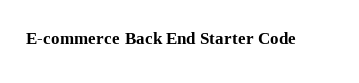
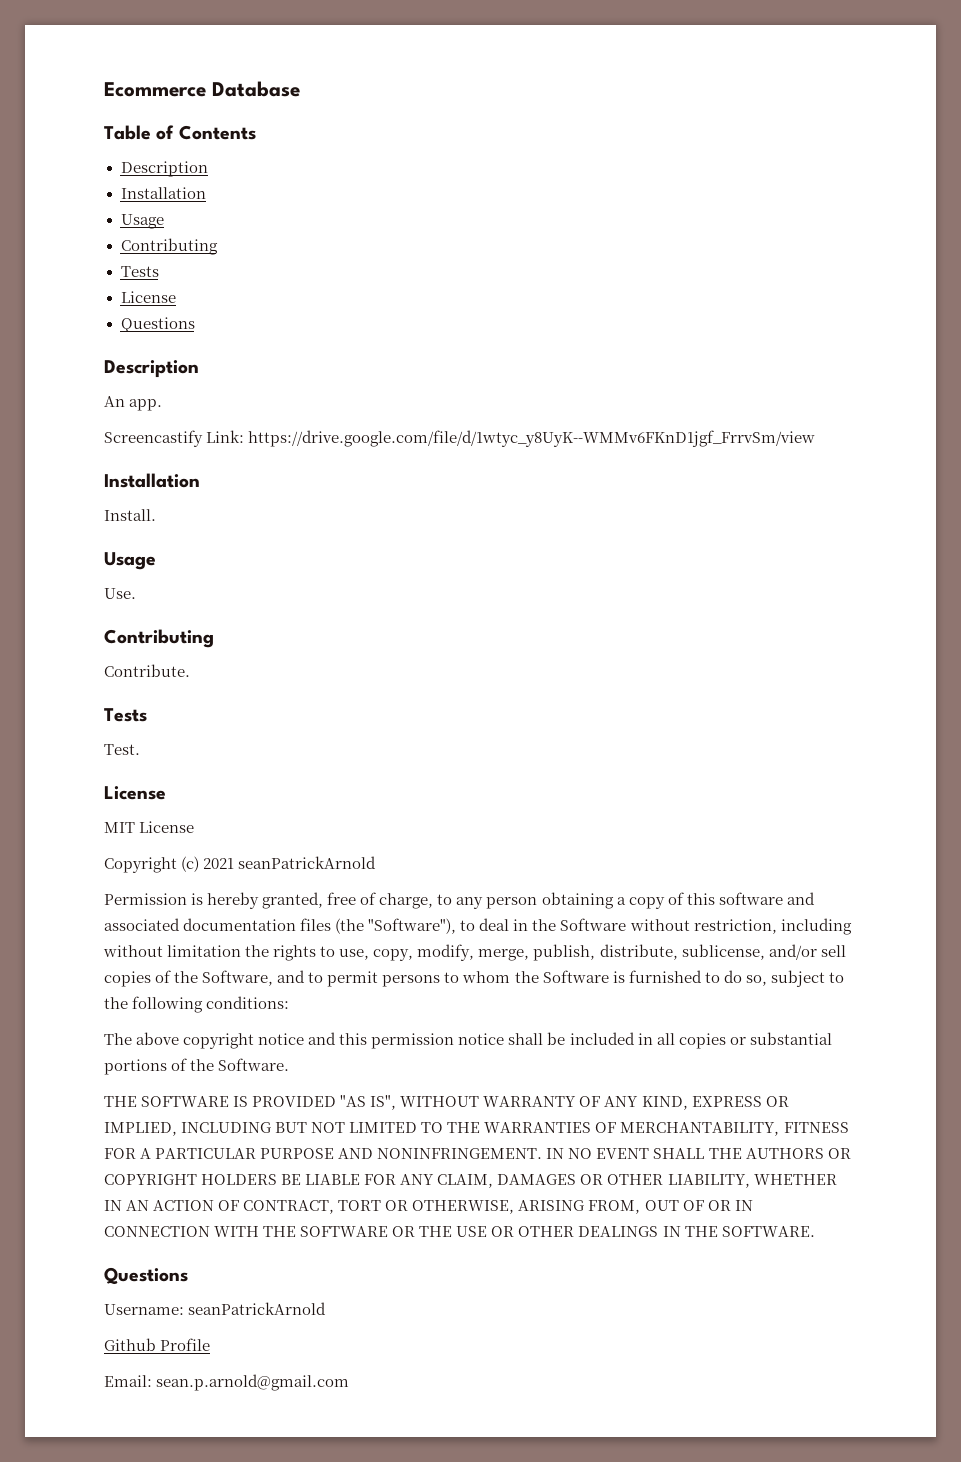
[26,32,297,44] E-commerce Back End Starter Code -> [104,81,300,97] [104,125,256,140] [120,161,208,177] [120,187,206,199] [120,214,164,229] [120,238,218,255] [120,266,159,277] [120,291,176,303] [120,317,195,332] [104,360,199,378] [104,396,163,411] [104,430,816,447] [104,473,200,488] [104,509,156,521] [104,552,156,570] [104,588,136,599] [104,629,214,648] [104,664,190,677] [104,708,147,722] [104,744,140,755] [104,786,166,800] [104,821,195,833] [104,856,377,873] [104,892,815,909] [104,918,852,935] [103,944,846,961] [104,970,844,987] [104,996,290,1013] [104,1032,832,1049] [104,1058,290,1075] [104,1095,789,1110] [104,1122,849,1136] [104,1148,851,1159] [104,1174,837,1188] [104,1200,753,1214] [104,1226,815,1237] [104,1267,188,1285] [104,1302,327,1315] [104,1338,211,1351] [104,1374,350,1391] Ecommerce Database // Table of Contents // Description // Installation // Usage // Contributing // Tests // License // Questions // Description // An app. // Screencastify Link: https://drive.google.com/file/d/1wtyc_y8UyK--WMMv6FKnD1jgf_FrrvSm/view // Installation // Install. // Usage // Use. // Contributing // Contribute. // Tests // Test. // License // MIT License // Copyright (c) 2021 seanPatrickArnold // Permission is hereby granted, free of charge, to any person obtaining a copy of this software and associated documentation files (the "Software"), to deal in the Software without restriction, including without limitation the rights to use, copy, modify, merge, publish, distribute, sublicense, and/or sell copies of the Software, and to permit persons to whom the Software is furnished to do so, subject to the following conditions: // The above copyright notice and this permission notice shall be included in all copies or substantial portions of the Software. // THE SOFTWARE IS PROVIDED "AS IS", WITHOUT WARRANTY OF ANY KIND, EXPRESS OR IMPLIED, INCLUDING BUT NOT LIMITED TO THE WARRANTIES OF MERCHANTABILITY, FITNESS FOR A PARTICULAR PURPOSE AND NONINFRINGEMENT. IN NO EVENT SHALL THE AUTHORS OR COPYRIGHT HOLDERS BE LIABLE FOR ANY CLAIM, DAMAGES OR OTHER LIABILITY, WHETHER IN AN ACTION OF CONTRACT, TORT OR OTHERWISE, ARISING FROM, OUT OF OR IN CONNECTION WITH THE SOFTWARE OR THE USE OR OTHER DEALINGS IN THE SOFTWARE. // Questions // Username: seanPatrickArnold // Github Profile // Email: sean.p.arnold@gmail.com

